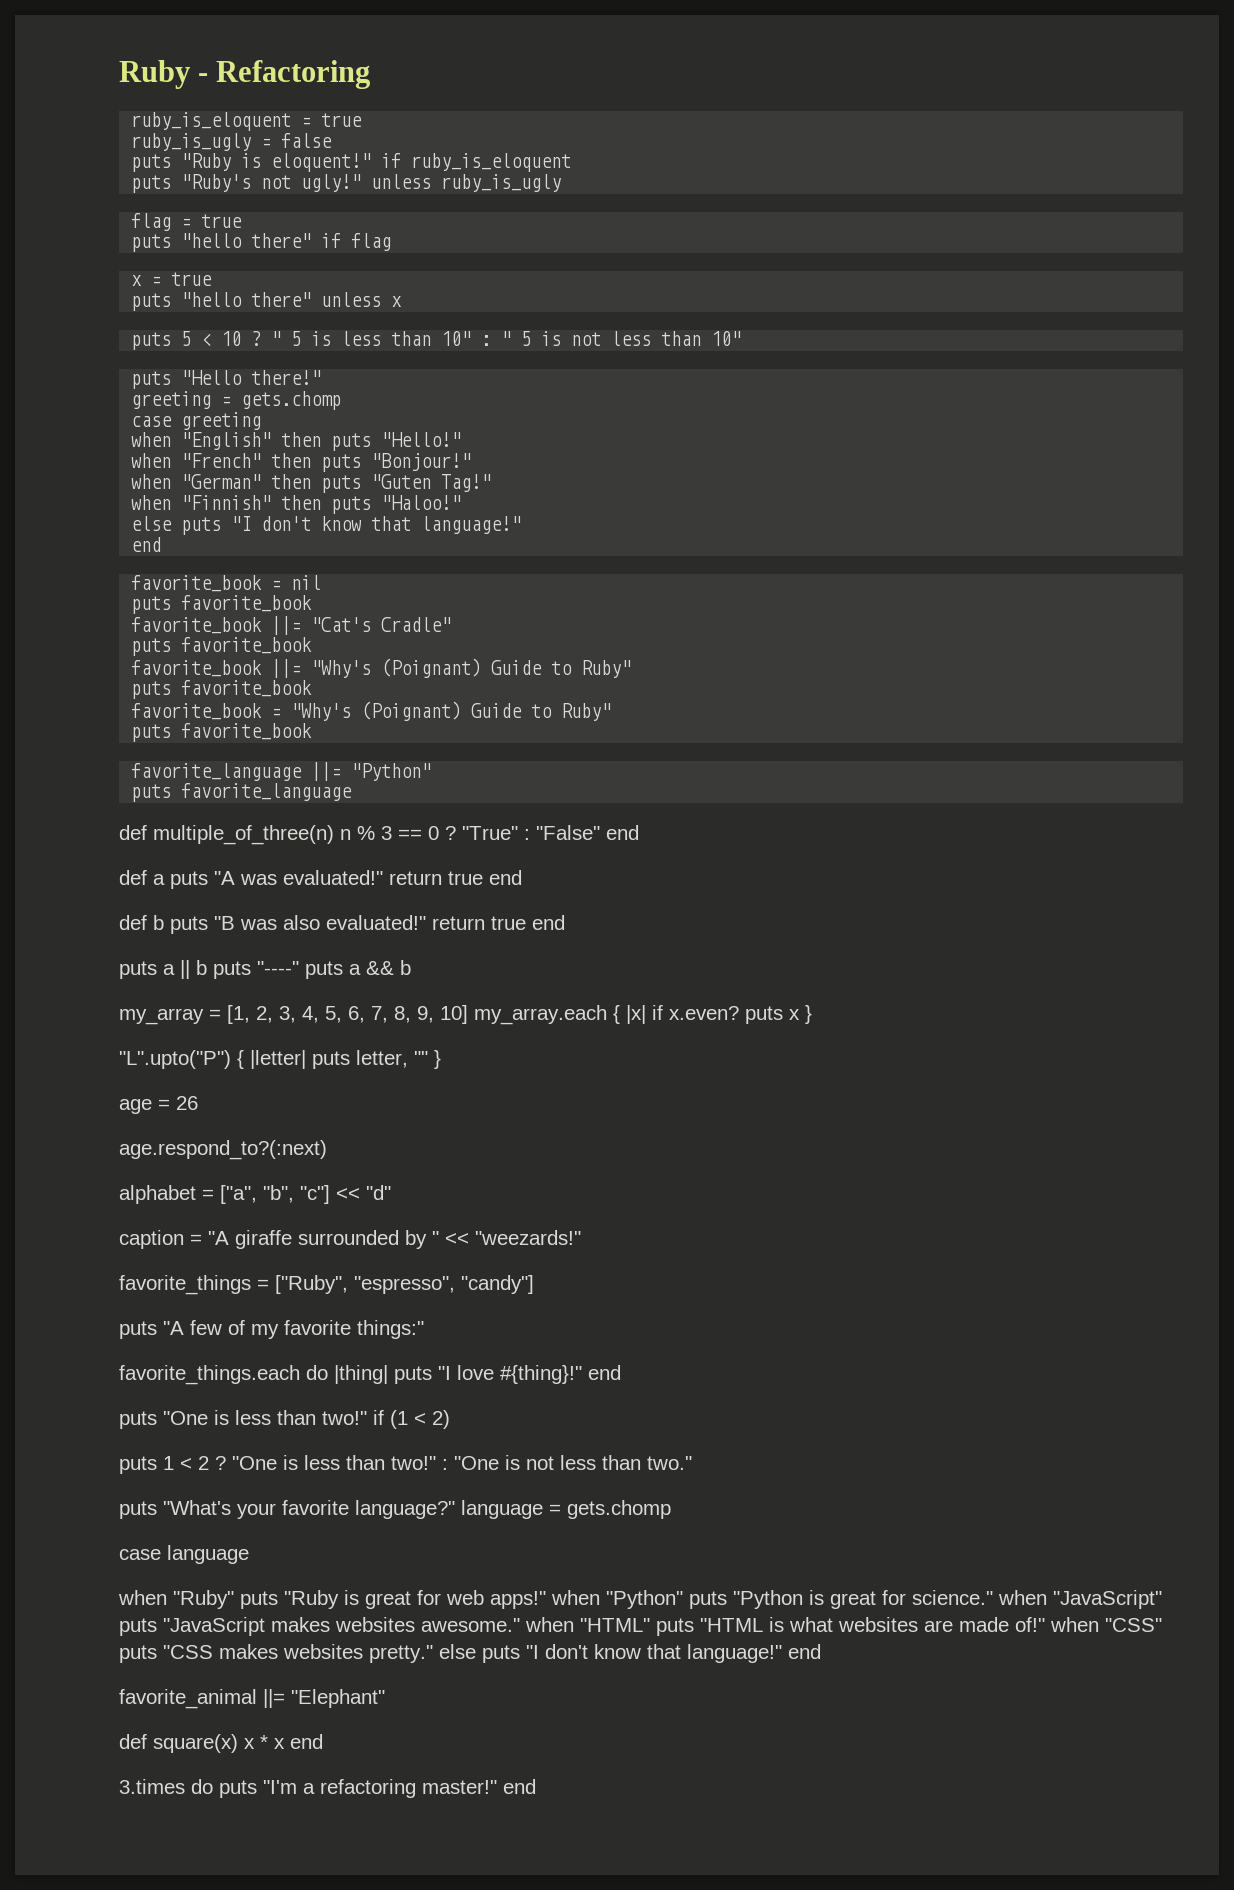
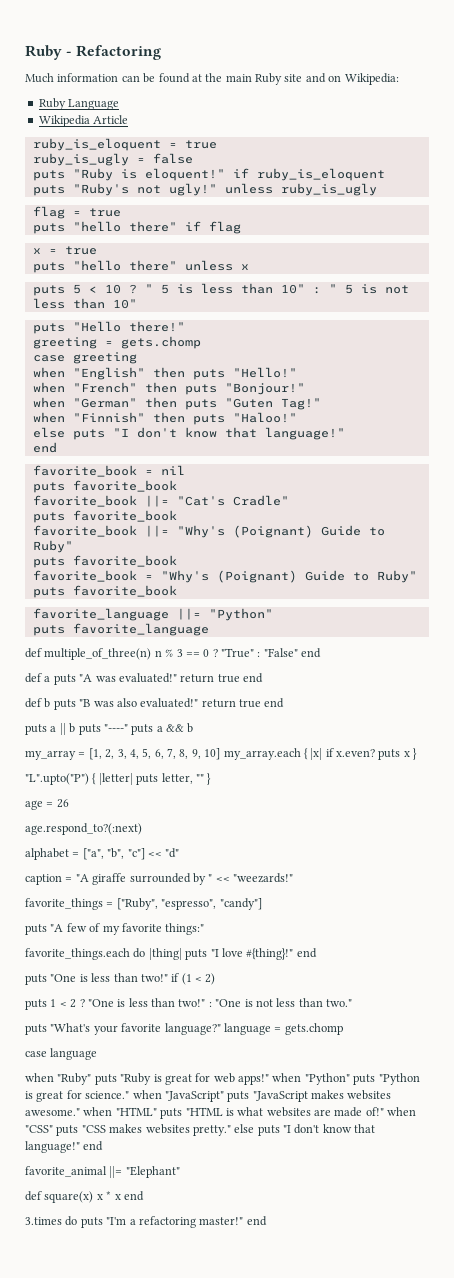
(371, 74) none -> [25,73,399,85] [38,98,120,110] [38,115,129,127] // Much information can be found at the main Ruby site and on Wikipedia: // Ruby Language // Wikipedia Article

